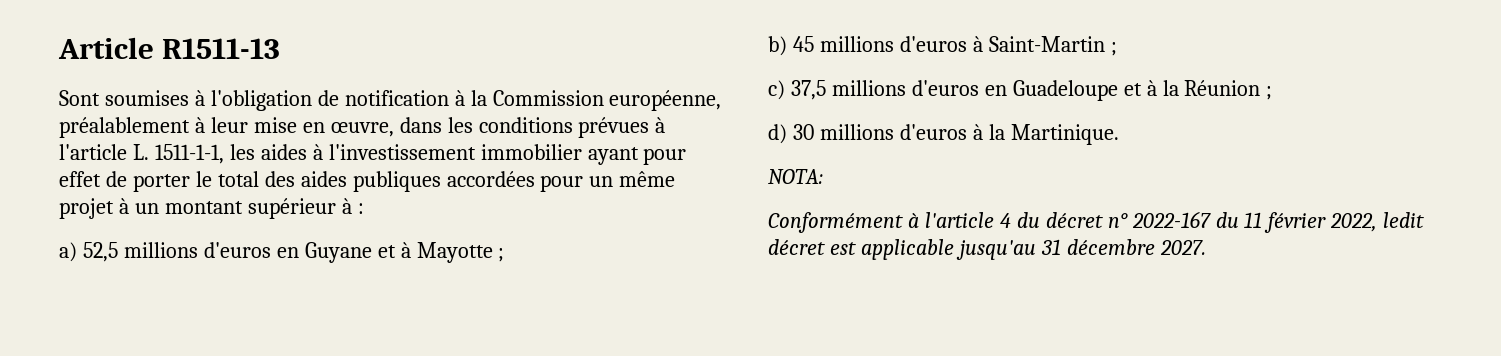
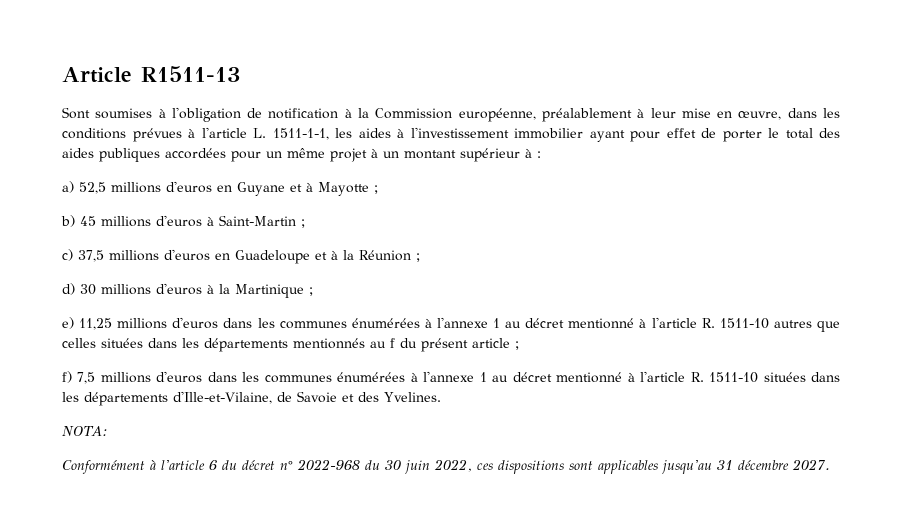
[1010,124,1119,145] Martinique. -> [235,284,313,298] [62,317,840,332] [62,338,519,352] [62,371,841,384] [62,391,441,406] Martinique ; // e) 11,25 millions d'euros dans les communes énumérées à l'annexe 1 au décret mentionné à l'article R. 1511-10 autres que celles situées dans les départements mentionnés au f du présent article ; // f) 7,5 millions d'euros dans les communes énumérées à l'annexe 1 au décret mentionné à l'article R. 1511-10 situées dans les départements d'Ille-et-Vilaine, de Savoie et des Yvelines.
[999,213,1011,228] 4 -> [209,460,217,470] 6
[1131,211,1425,233] [768,239,954,260] 2022-167 du 11 février 2022, ledit décret est applicable -> [297,459,658,474] 2022-968 du 30 juin 2022, ces dispositions sont applicables

